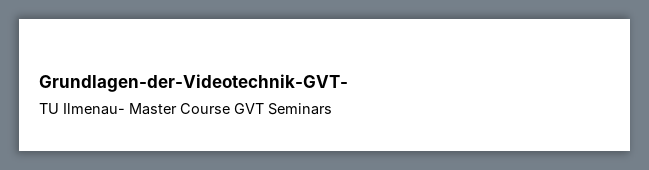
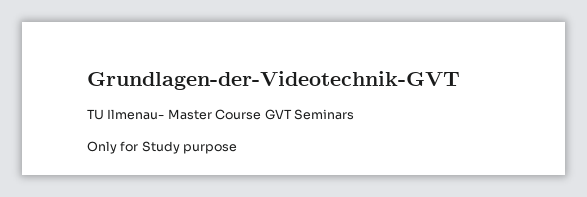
[39,74,348,92] Grundlagen-der-Videotechnik-GVT- -> [87,71,460,90] Grundlagen-der-Videotechnik-GVT
(332, 109) none -> [87,141,238,154] // Only for Study purpose

